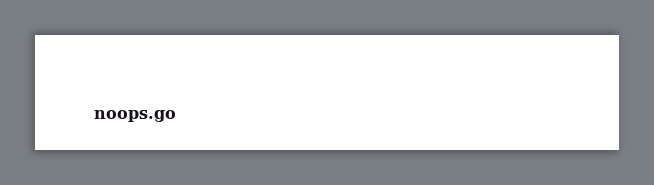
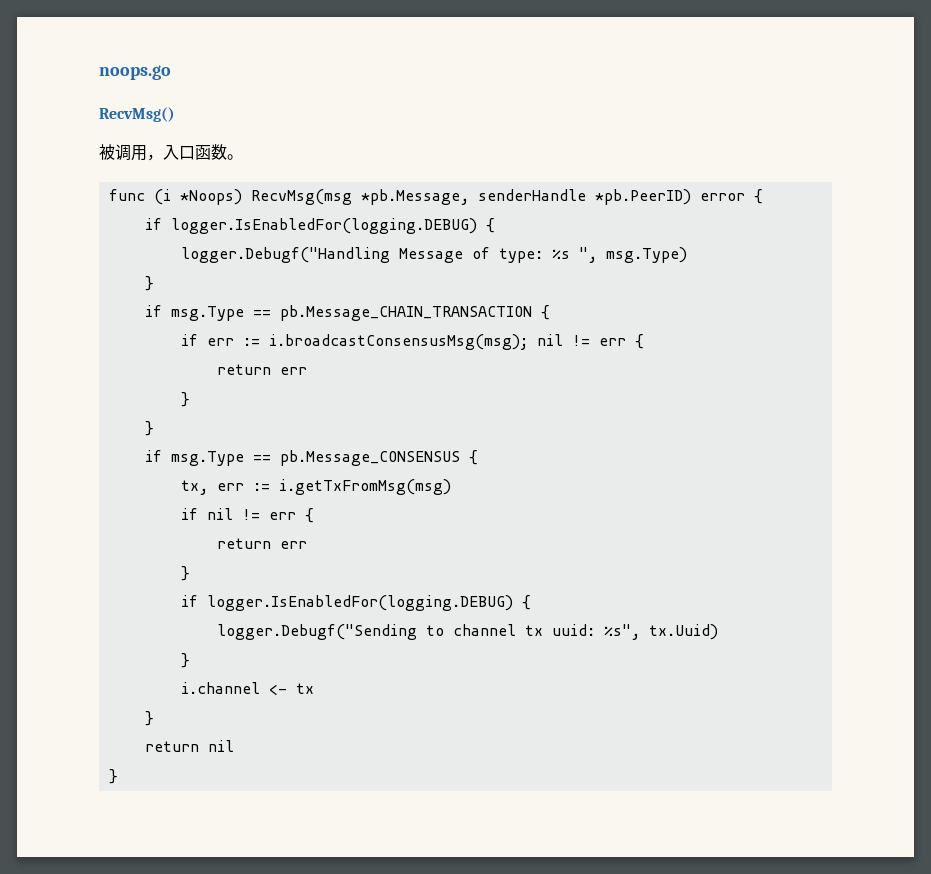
(176, 116) none -> [99,107,175,122] [99,144,243,161] [108,189,763,205] [144,218,495,234] [180,247,687,263] [144,276,154,291] [144,305,550,321] [180,334,644,350] [216,364,307,375] [180,392,190,407] [144,421,154,436] [144,450,478,466] [180,479,451,495] [180,508,314,523] [216,538,307,549] [180,566,190,581] [180,595,531,611] [216,624,718,640] [180,653,190,668] [180,682,314,695] [144,711,154,726] [144,740,234,752] [108,769,118,784] // RecvMsg() // 被调用，入口函数。 // func (i *Noops) RecvMsg(msg *pb.Message, senderHandle *pb.PeerID) error { // if logger.IsEnabledFor(logging.DEBUG) { // logger.Debugf("Handling Message of type: %s ", msg.Type) // } // if msg.Type == pb.Message_CHAIN_TRANSACTION { // if err := i.broadcastConsensusMsg(msg); nil != err { // return err // } // } // if msg.Type == pb.Message_CONSENSUS { // tx, err := i.getTxFromMsg(msg) // if nil != err { // return err // } // if logger.IsEnabledFor(logging.DEBUG) { // logger.Debugf("Sending to channel tx uuid: %s", tx.Uuid) // } // i.channel <- tx // } // return nil // }

